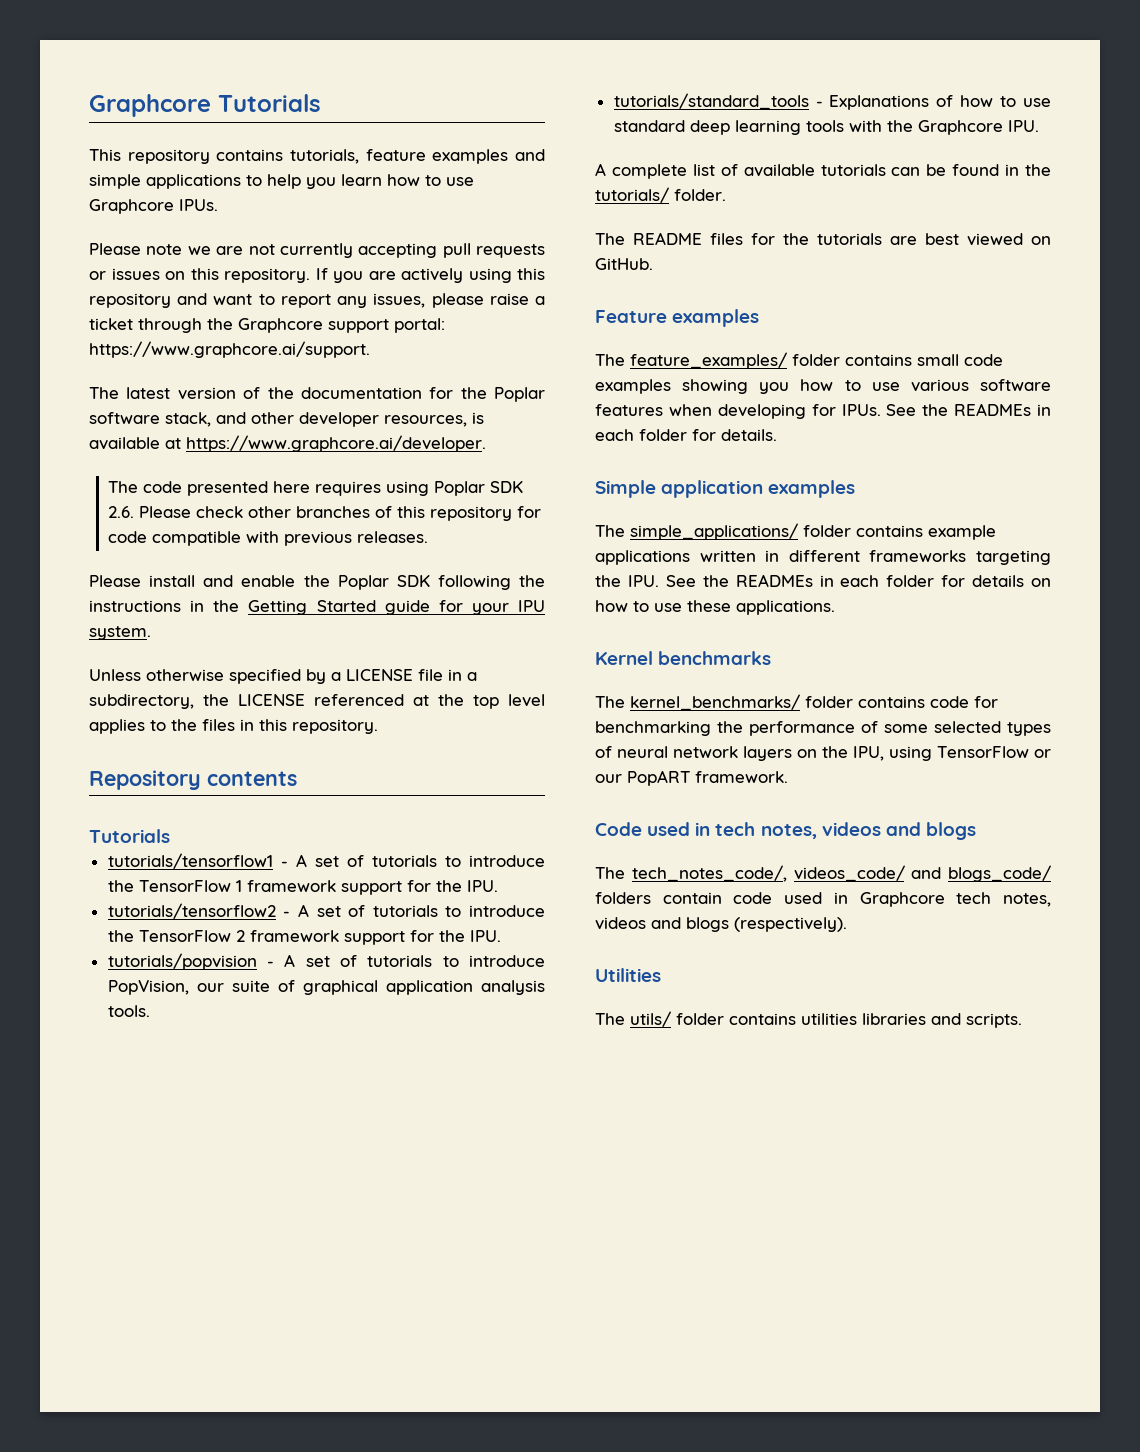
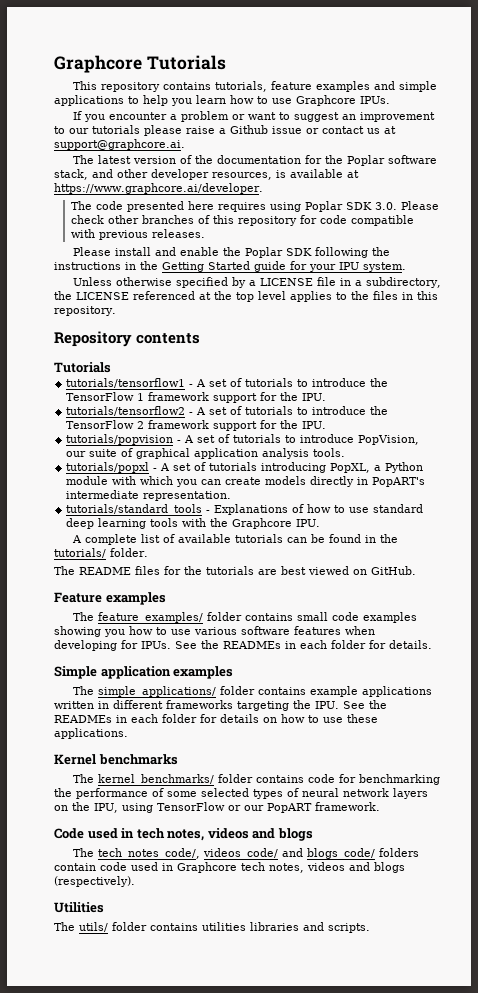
[89,243,545,258] [89,268,545,283] [89,293,545,308] [89,318,445,333] [89,341,370,358] Please note we are not currently accepting pull requests or issues on this repository. If you are actively using this repository and want to report any issues, please raise a ticket through the Graphcore support portal: https://www.graphcore.ai/support. -> [72,111,435,122] [54,125,396,136] [54,139,185,150] If you encounter a problem or want to suggest an improvement to our tutorials please raise a Github issue or contact us at support@graphcore.ai.
[107,506,134,518] 2.6. -> [374,202,397,210] 3.0.
(150, 1011) none -> [66,462,424,473] [66,476,426,487] [66,490,232,501] // tutorials/popxl - A set of tutorials introducing PopXL, a Python module with which you can create models directly in PopART's intermediate representation.

